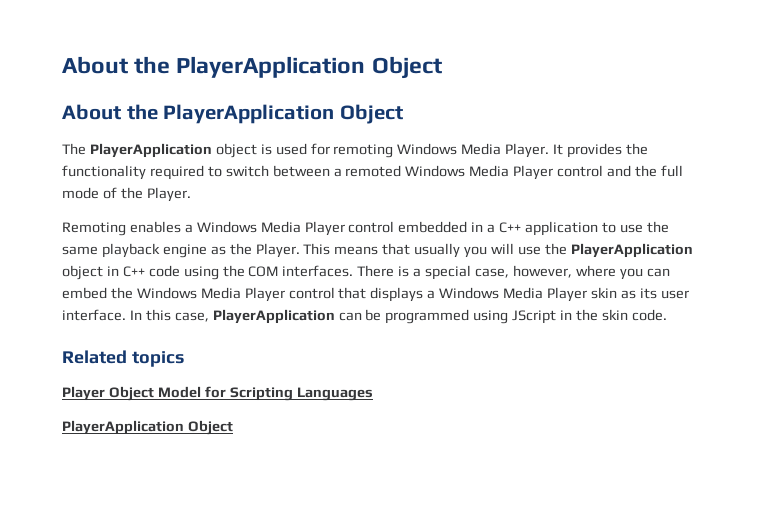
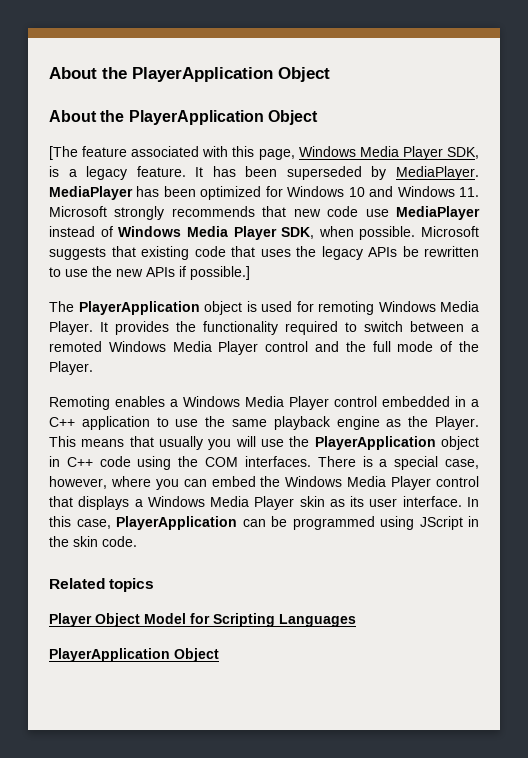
(403, 114) none -> [49,146,479,160] [49,166,479,180] [49,186,480,200] [49,206,480,220] [49,226,479,240] [49,246,479,260] [49,266,250,280] // [The feature associated with this page, Windows Media Player SDK, is a legacy feature. It has been superseded by MediaPlayer. MediaPlayer has been optimized for Windows 10 and Windows 11. Microsoft strongly recommends that new code use MediaPlayer instead of Windows Media Player SDK, when possible. Microsoft suggests that existing code that uses the legacy APIs be rewritten to use the new APIs if possible.]

